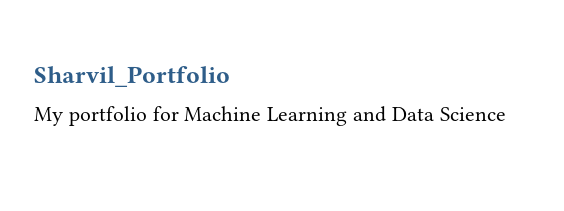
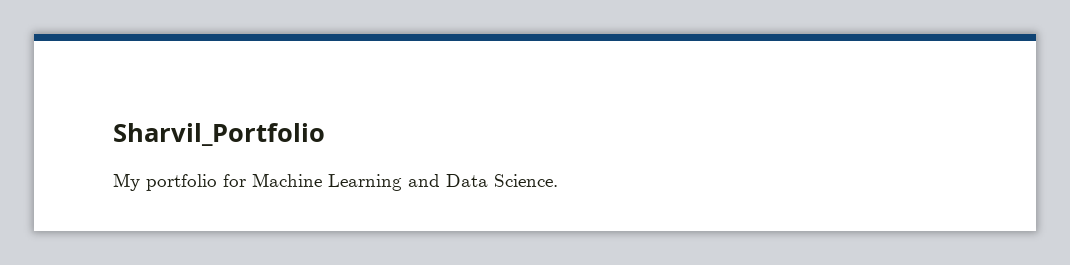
[439,107,506,121] Science -> [494,174,558,187] Science.

